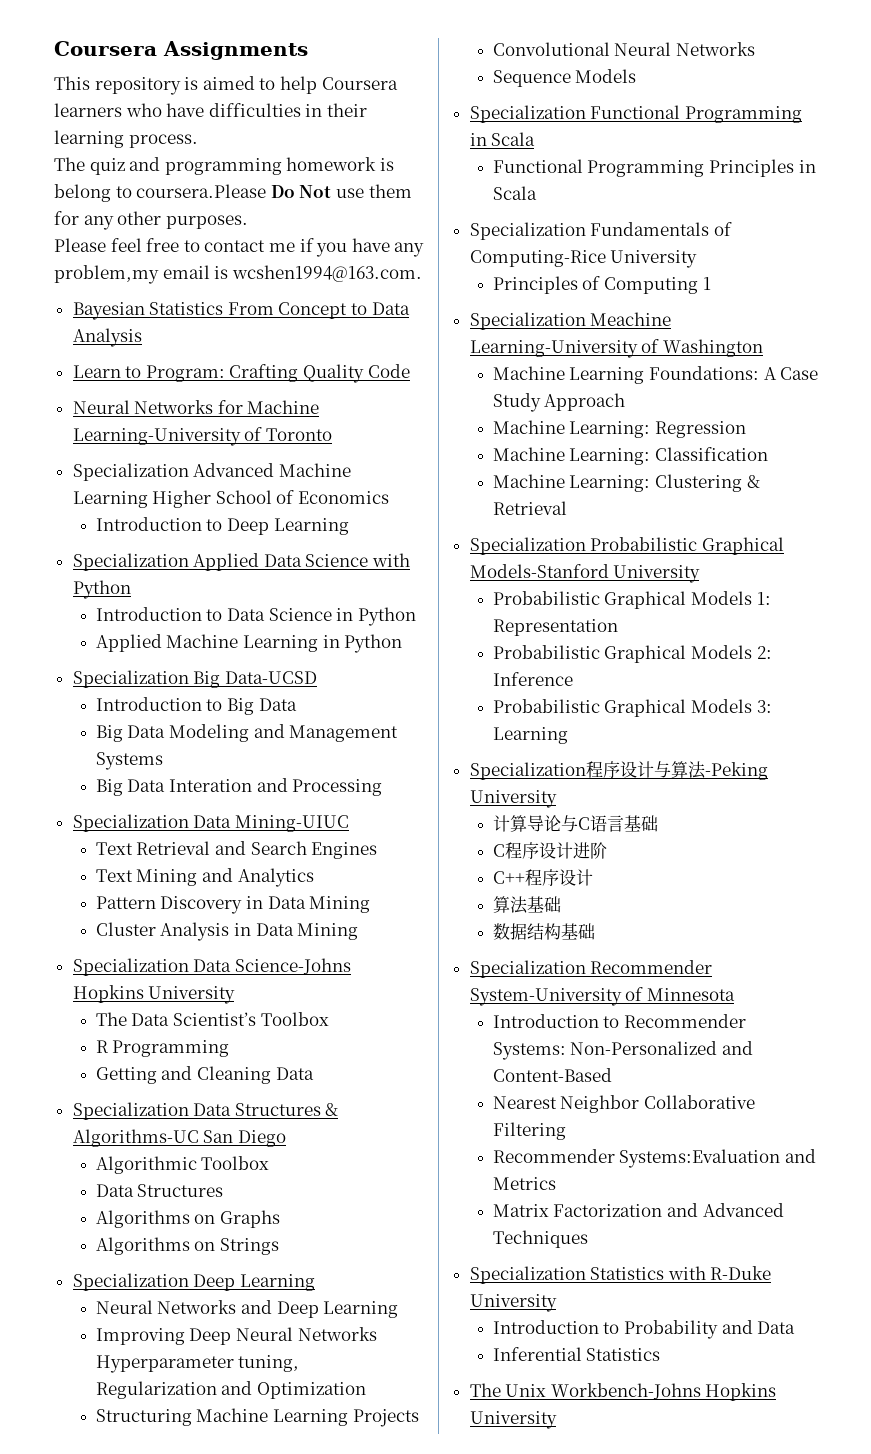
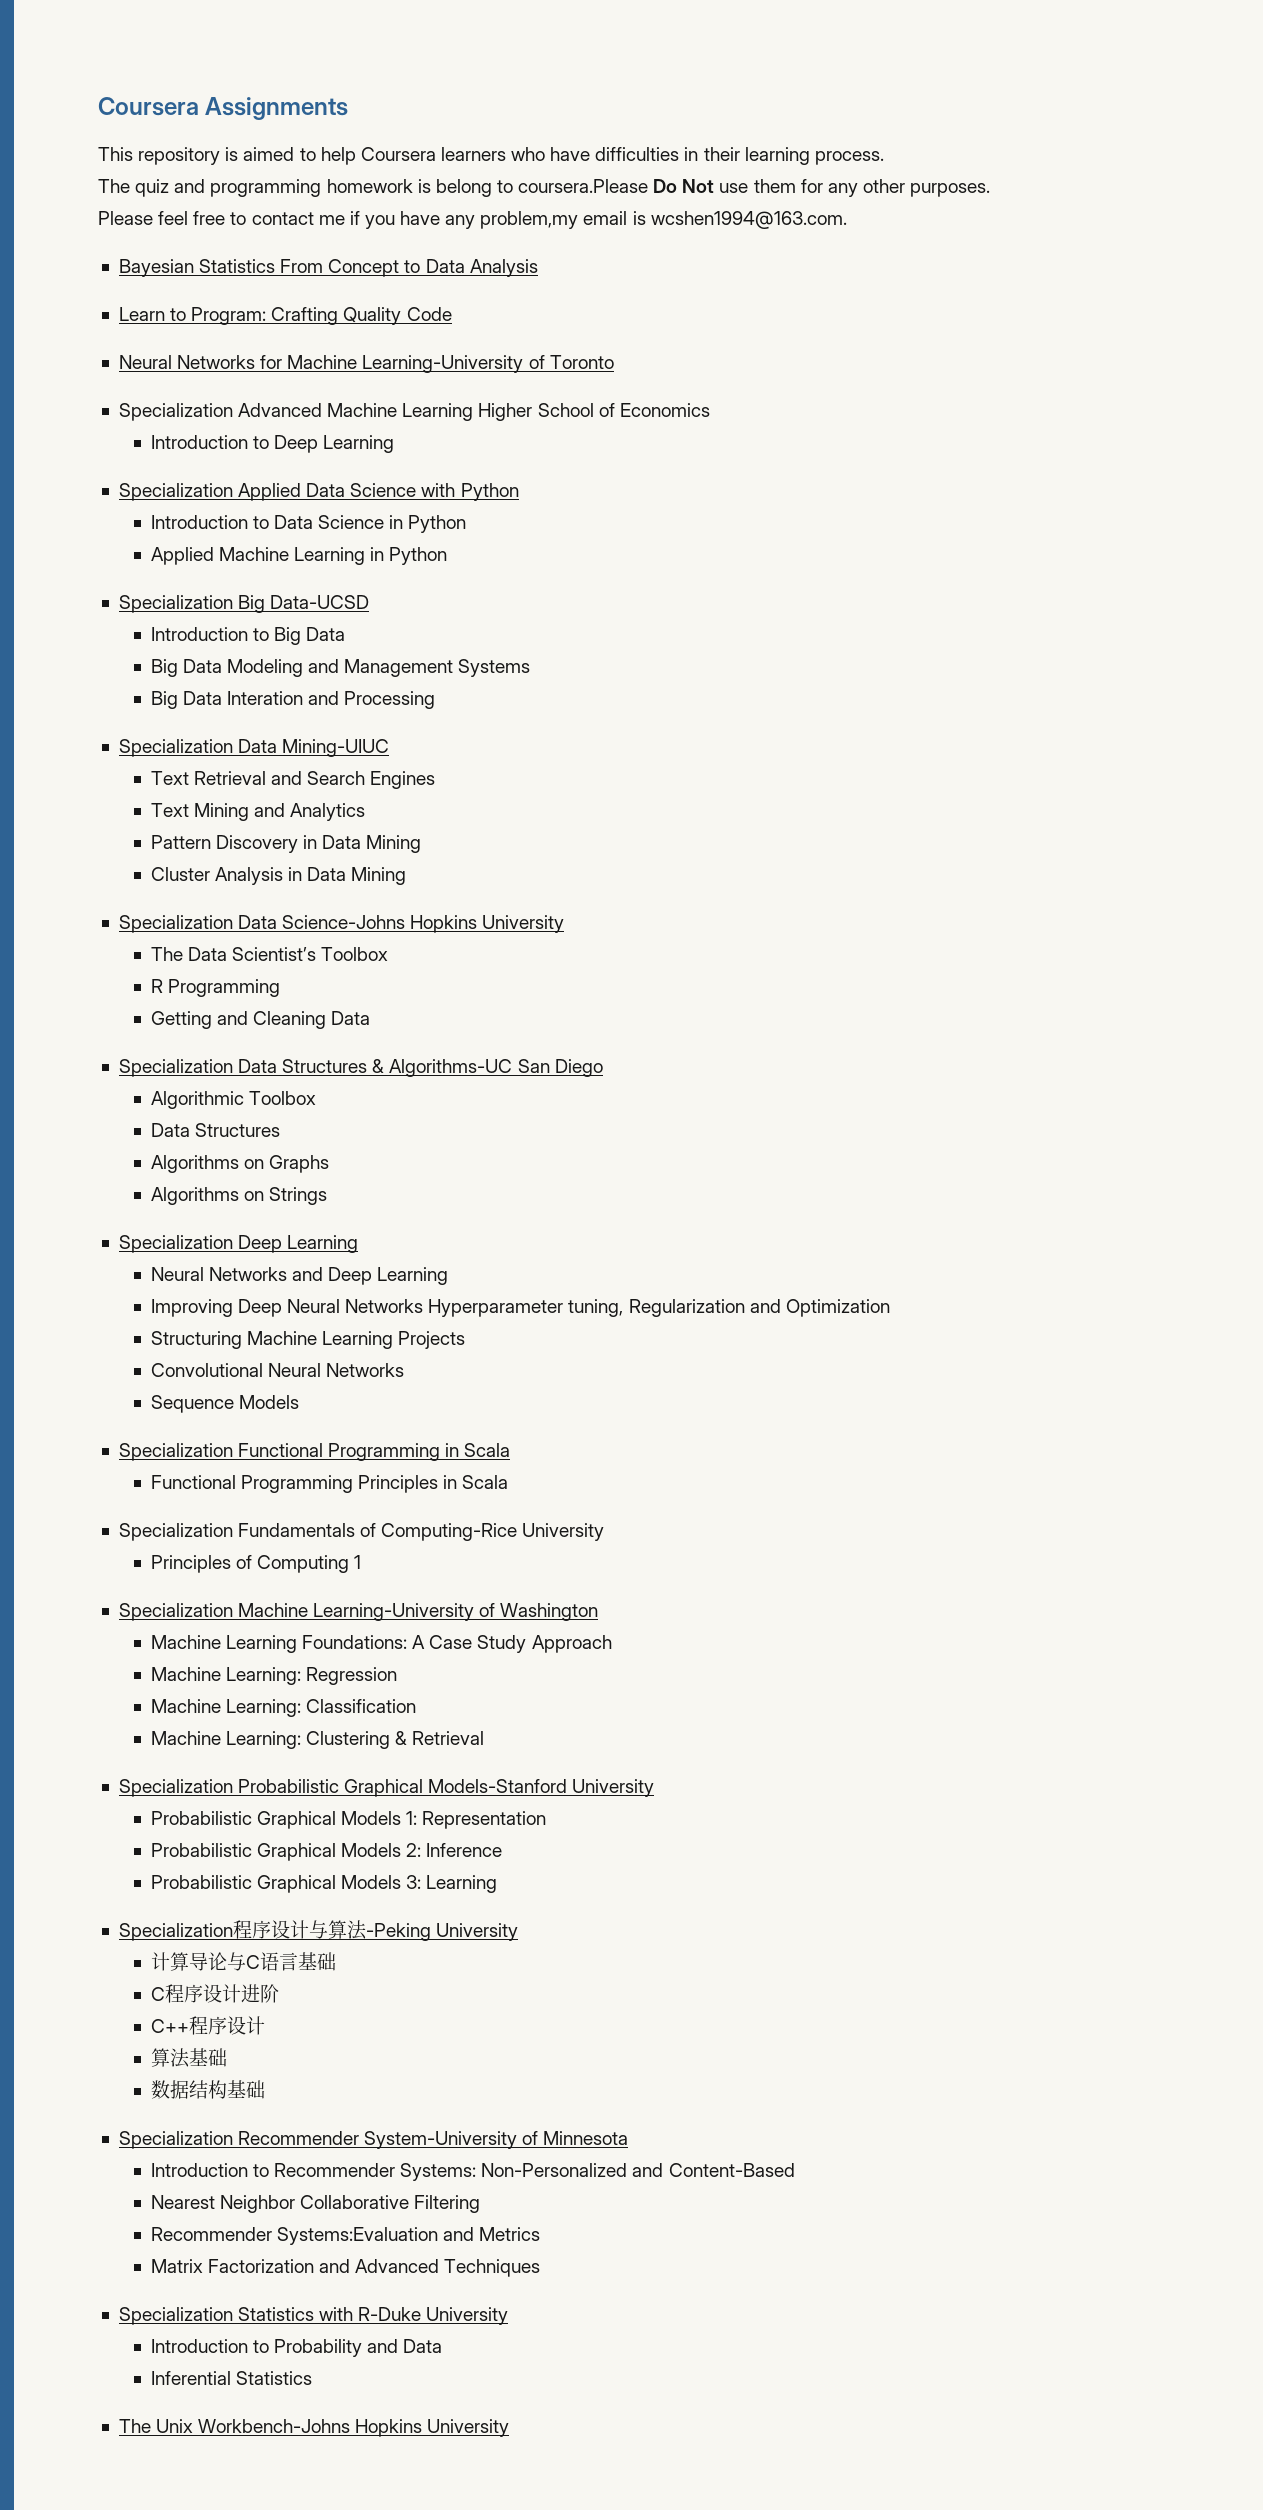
[590,312,672,326] Meachine -> [238,1603,309,1617] Machine

